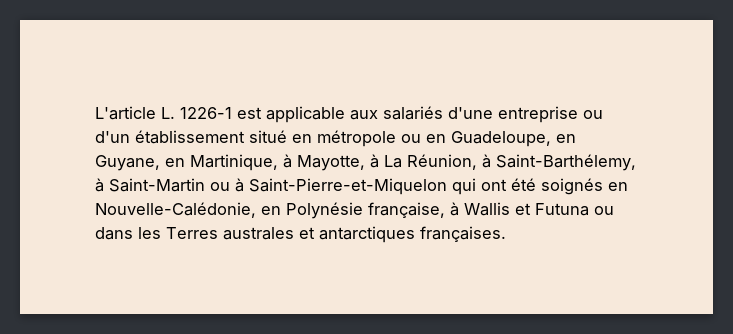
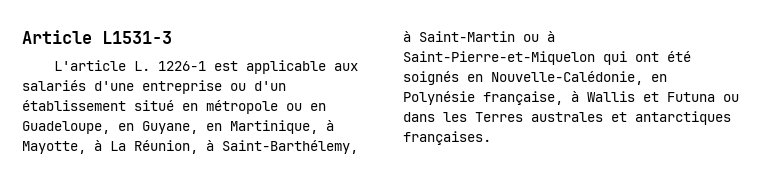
(95, 113) none -> [22,30,172,44] Article L1531-3 //

